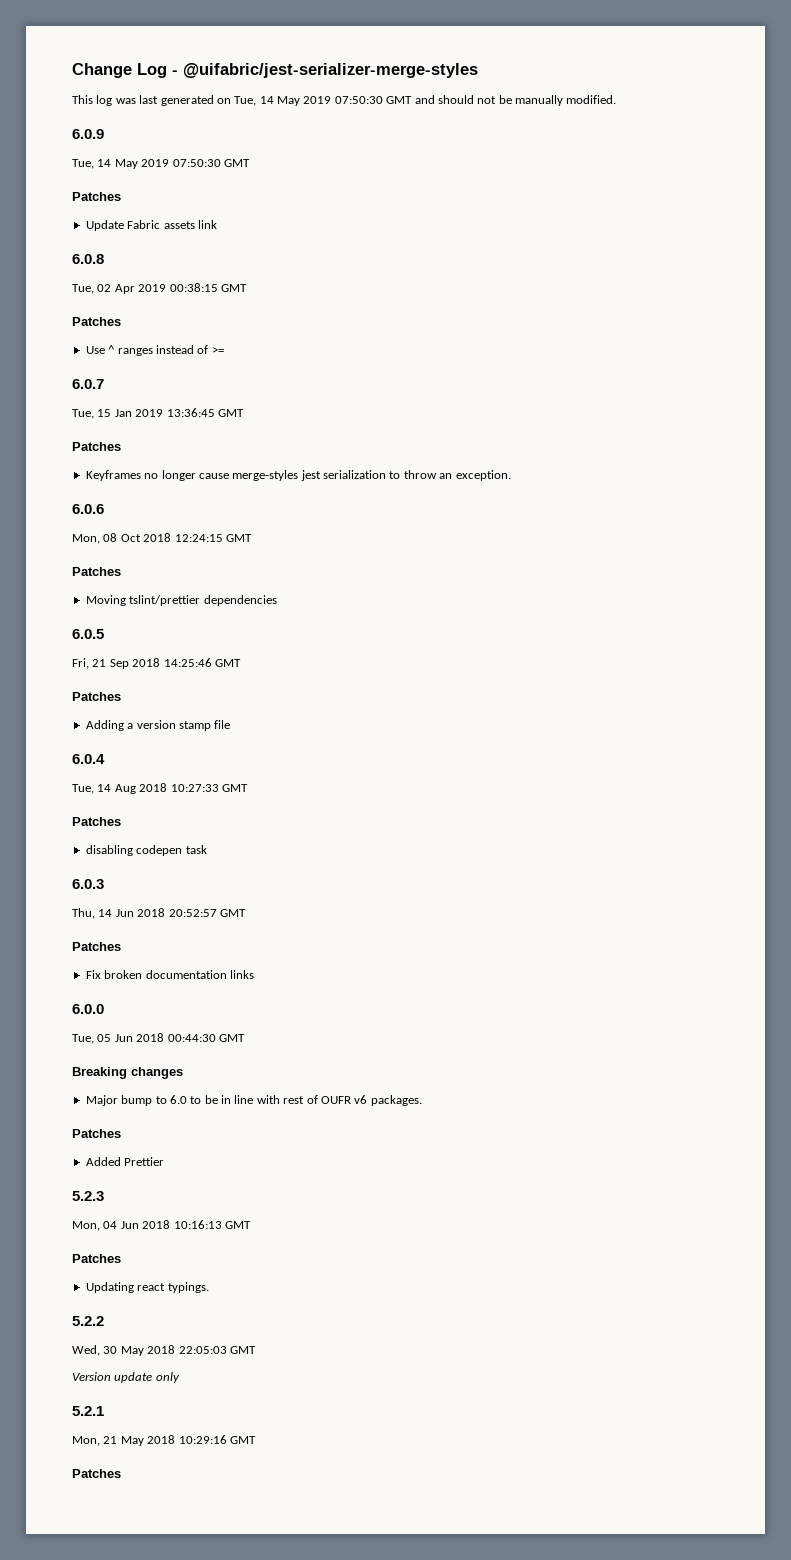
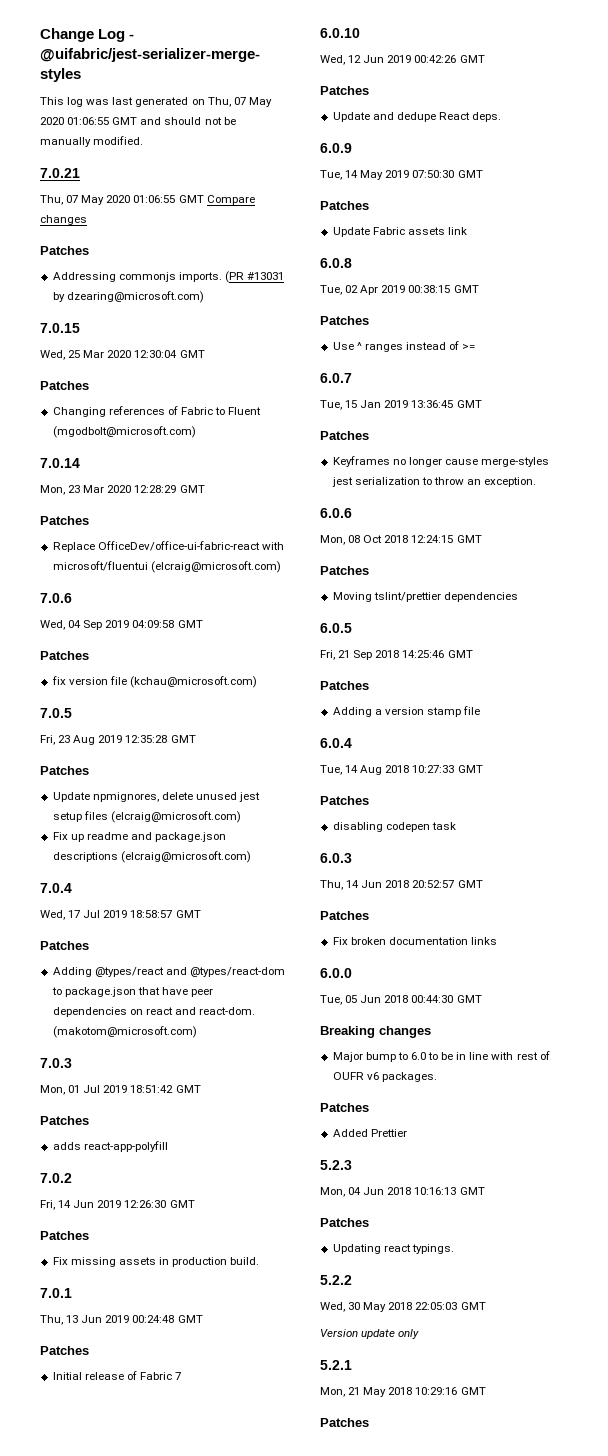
[234,96,383,106] Tue, 14 May 2019 07:50:30 -> [207,97,272,107] [40,117,110,125] Thu, 07 May 2020 01:06:55
(617, 99) none -> [40,168,80,178] [40,195,255,205] [40,215,87,225] [40,246,89,255] [52,271,285,283] [52,291,204,303] [40,323,80,333] [40,350,205,360] [40,381,89,390] [52,406,262,417] [52,426,196,438] [40,458,80,468] [40,485,205,495] [40,516,89,525] [52,541,284,552] [52,561,281,573] [40,593,72,603] [40,620,203,630] [40,651,89,660] [51,676,257,688] [40,708,72,718] [40,735,196,745] [40,766,89,775] [52,792,261,802] [52,811,241,823] [52,832,227,842] [52,851,251,863] [40,883,72,893] [40,910,201,920] [40,941,89,950] [52,967,285,977] [51,987,214,997] [52,1007,256,1017] [52,1026,197,1038] [40,1058,72,1068] [40,1085,201,1095] [40,1116,89,1125] [52,1141,168,1152] [40,1173,72,1183] [40,1200,195,1210] [40,1231,89,1240] [52,1257,260,1267] [40,1288,72,1298] [40,1315,203,1325] [40,1346,89,1355] [52,1371,182,1380] [320,28,360,38] [320,55,485,65] [320,86,369,95] [332,112,502,122] // 7.0.21 // Thu, 07 May 2020 01:06:55 GMT Compare changes // Patches // Addressing commonjs imports. (PR #13031 by dzearing@microsoft.com) // 7.0.15 // Wed, 25 Mar 2020 12:30:04 GMT // Patches // Changing references of Fabric to Fluent (mgodbolt@microsoft.com) // 7.0.14 // Mon, 23 Mar 2020 12:28:29 GMT // Patches // Replace OfficeDev/office-ui-fabric-react with microsoft/fluentui (elcraig@microsoft.com) // 7.0.6 // Wed, 04 Sep 2019 04:09:58 GMT // Patches // fix version file (kchau@microsoft.com) // 7.0.5 // Fri, 23 Aug 2019 12:35:28 GMT // Patches // Update npmignores, delete unused jest setup files (elcraig@microsoft.com) // Fix up readme and package.json descriptions (elcraig@microsoft.com) // 7.0.4 // Wed, 17 Jul 2019 18:58:57 GMT // Patches // Adding @types/react and @types/react-dom to package.json that have peer dependencies on react and react-dom. (makotom@microsoft.com) // 7.0.3 // Mon, 01 Jul 2019 18:51:42 GMT // Patches // adds react-app-polyfill // 7.0.2 // Fri, 14 Jun 2019 12:26:30 GMT // Patches // Fix missing assets in production build. // 7.0.1 // Thu, 13 Jun 2019 00:24:48 GMT // Patches // Initial release of Fabric 7 // 6.0.10 // Wed, 12 Jun 2019 00:42:26 GMT // Patches // Update and dedupe React deps.

